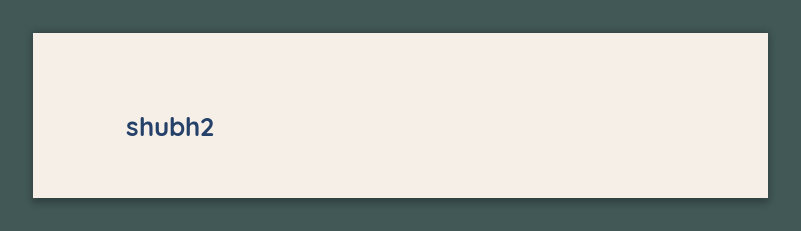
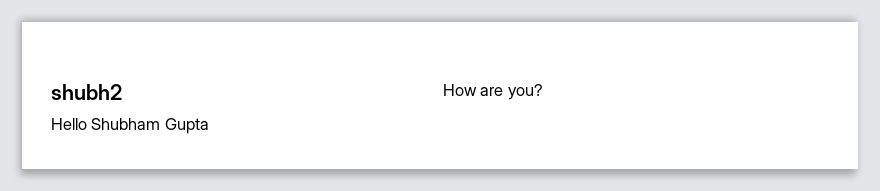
(214, 126) none -> [51,118,209,134] [443,84,543,100] // Hello Shubham Gupta // How are you?

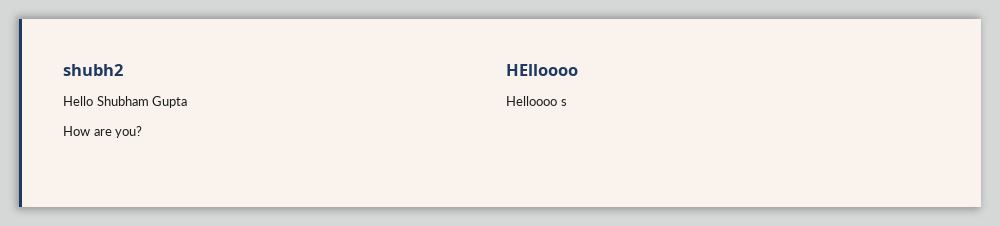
(543, 92) none -> [506,64,578,76] [506,96,567,106] // HElloooo // Helloooo s

